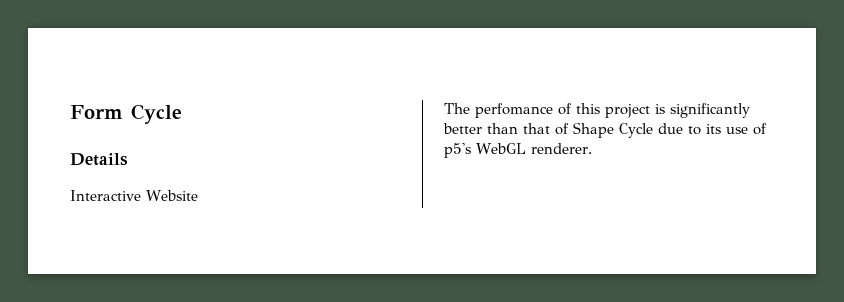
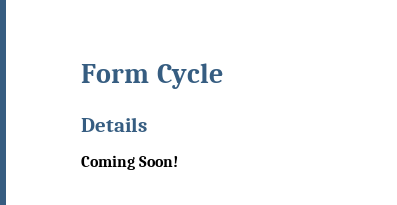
[70,190,198,201] [444,103,750,118] [443,122,767,138] [444,143,592,158] Interactive Website // The perfomance of this project is significantly better than that of Shape Cycle due to its use of p5's WebGL renderer. -> [81,155,179,170] Coming Soon!

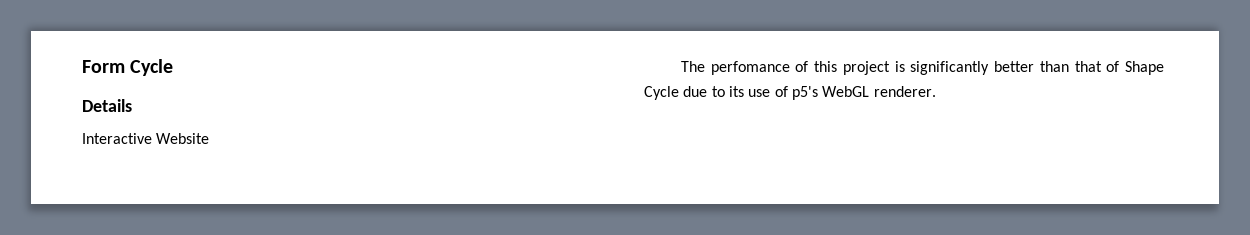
[81,155,179,170] Coming Soon! -> [82,133,210,144] [680,61,1164,75] [644,86,936,100] Interactive Website // The perfomance of this project is significantly better than that of Shape Cycle due to its use of p5's WebGL renderer.

